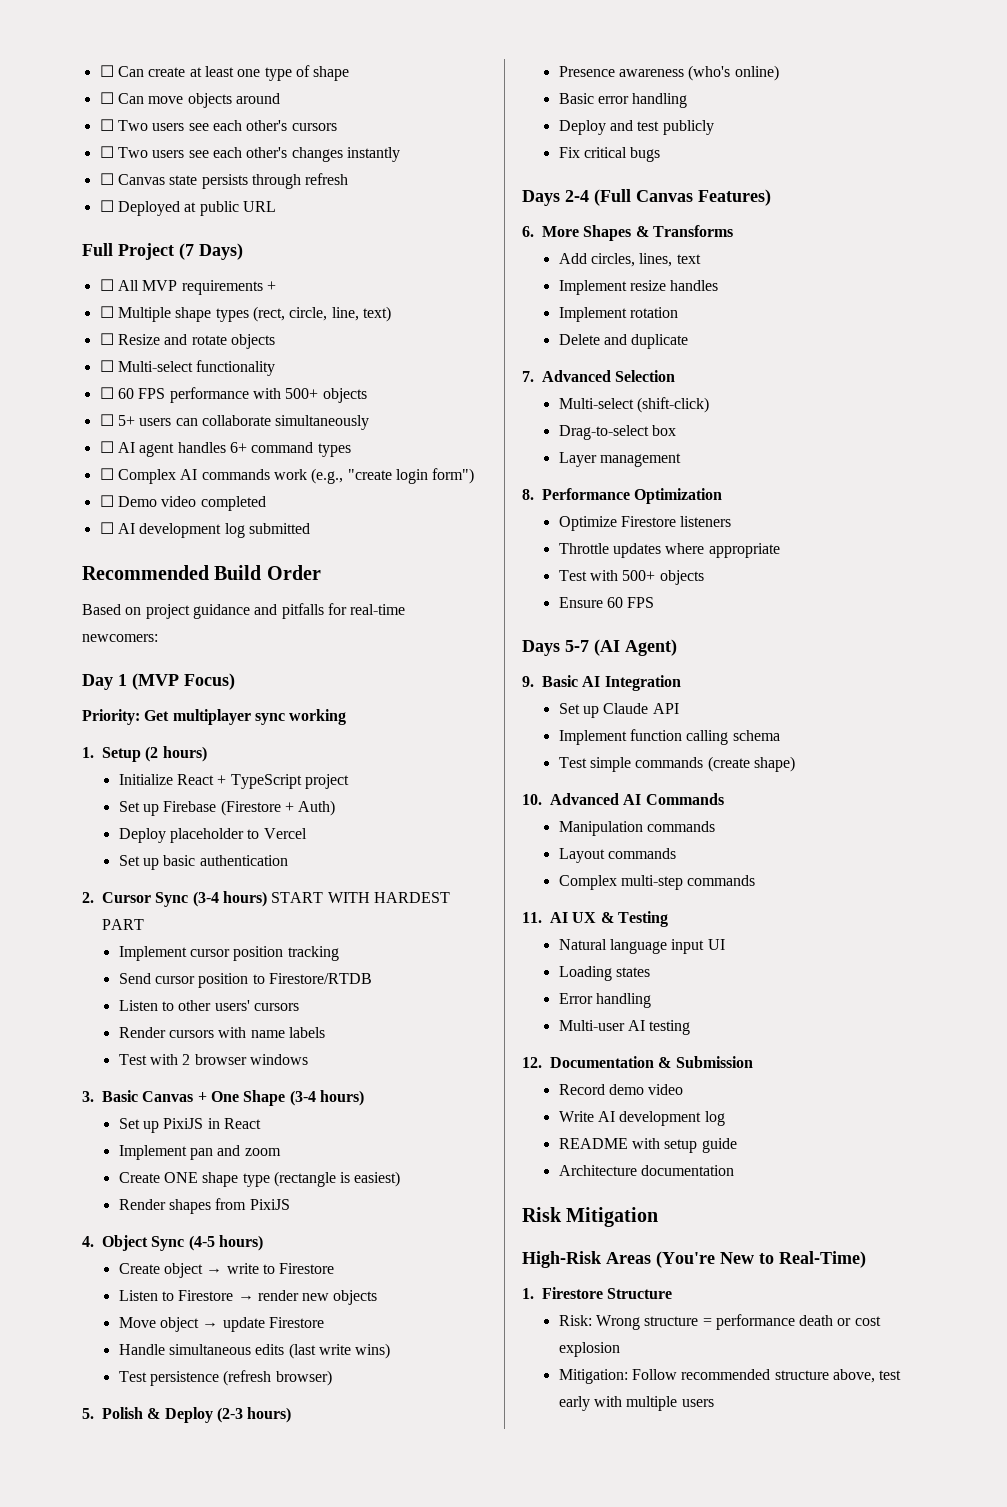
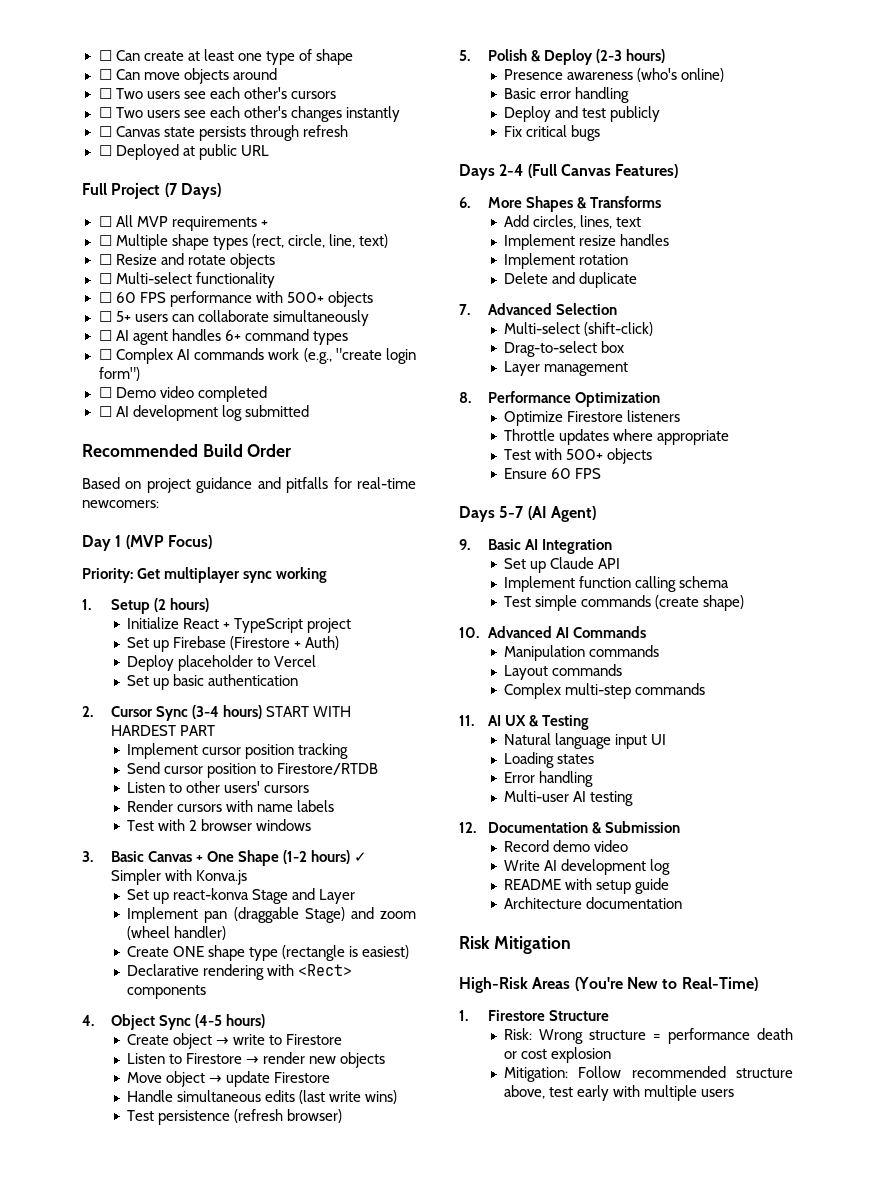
[289,1090,364,1106] [118,1118,261,1133] (3-4 hours) // Set up PixiJS in React -> [282,850,368,864] [110,869,247,885] [127,888,356,904] (1-2 hours) ✓ Simpler with Konva.js // Set up react-konva Stage and Layer
(213, 1154) none -> [233,907,345,923] (draggable Stage)
(281, 1152) none -> [127,926,227,940] (wheel handler)
[118,1198,290,1214] Render shapes from PixiJS -> [127,964,353,980] [127,985,207,999] Declarative rendering with <Rect> components

